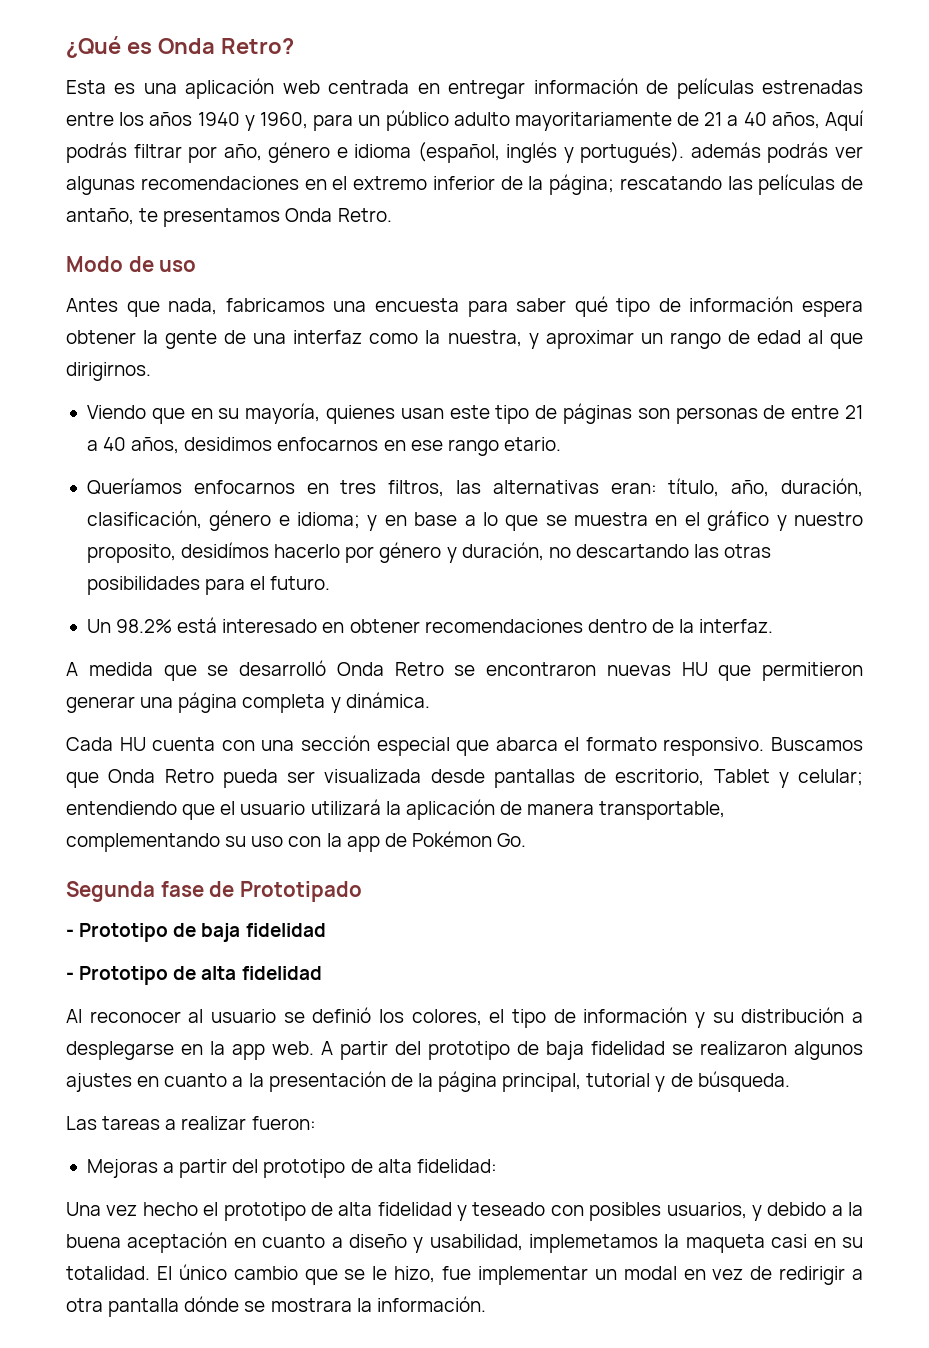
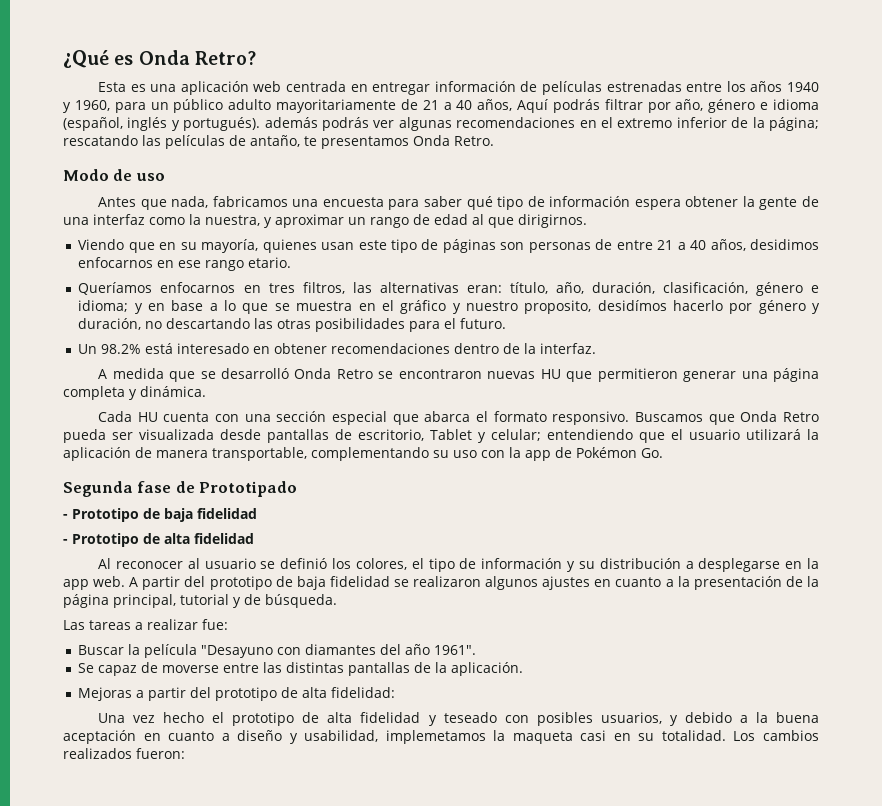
[251,1116,316,1130] fueron: -> [202,619,228,630] [78,644,477,658] [78,662,524,676] fue: // Buscar la película "Desayuno con diamantes del año 1961". // Se capaz de moverse entre las distintas pantallas de la aplicación.
[156,1264,863,1285] [66,1296,486,1317] El único cambio que se le hizo, fue implementar un modal en vez de redirigir a otra pantalla dónde se mostrara la información. -> [733,730,819,741] [63,748,185,759] Los cambios realizados fueron:

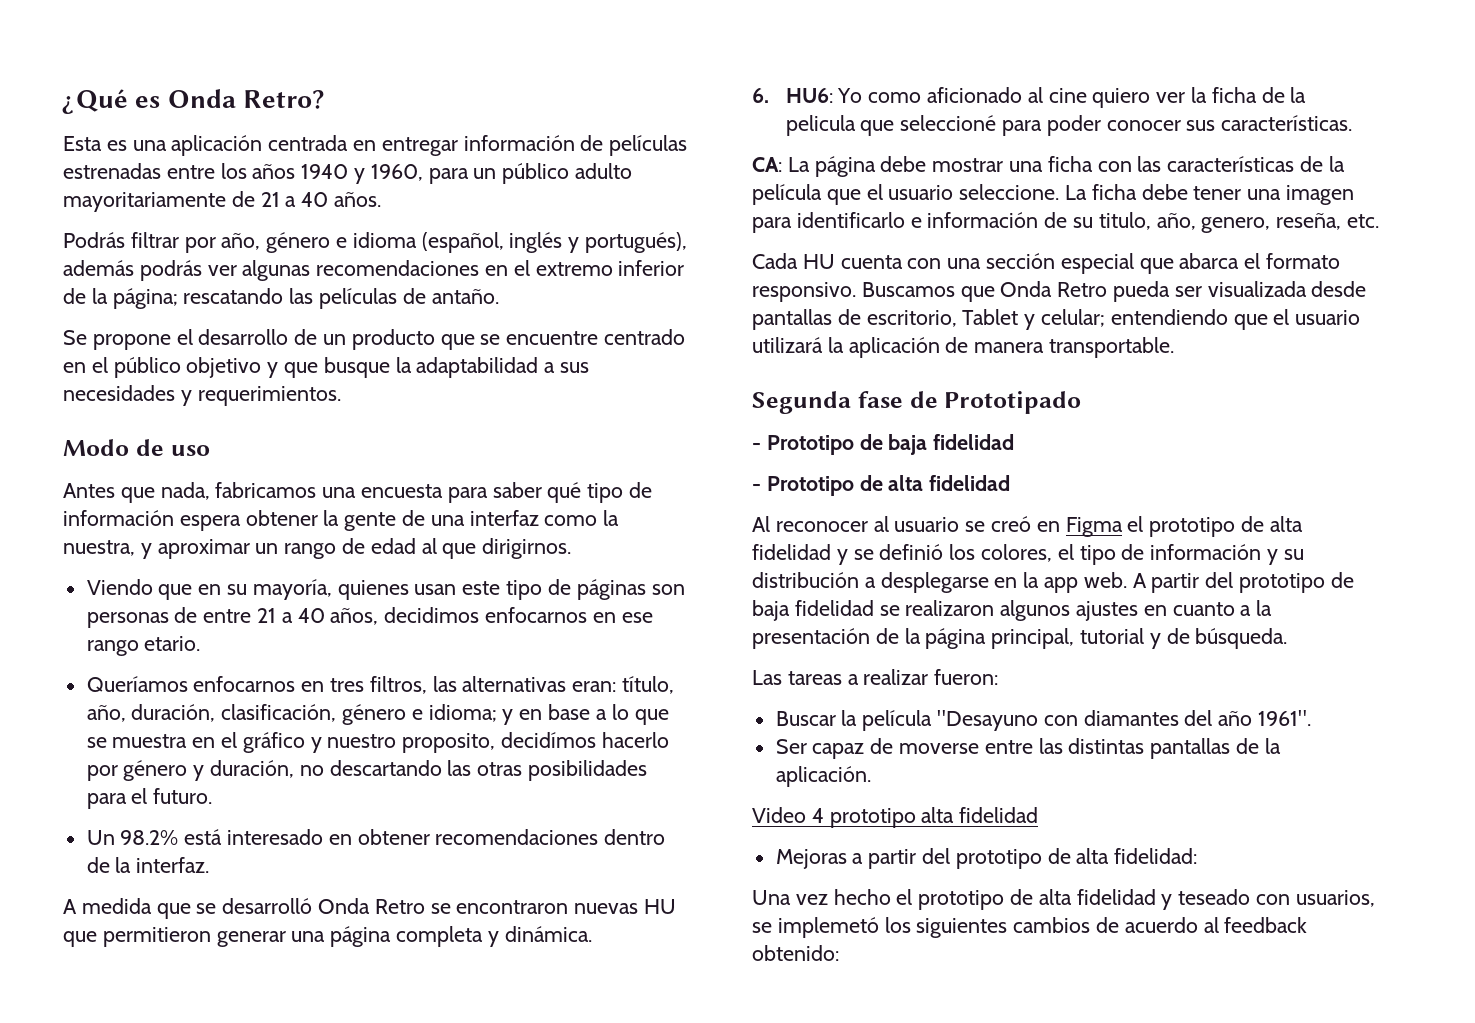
[253,81,282,92] web -> (263, 145) none
[477,99,600,113] años, Aquí podrás -> [334,192,382,207] [63,232,125,248] años. // Podrás
[183,117,261,131] portugués). -> [585,232,688,253] portugués),
[250,135,494,149] antaño, te presentamos Onda Retro. -> [431,289,499,304] [63,329,686,350] [63,357,590,378] [63,385,341,406] antaño. // Se propone el desarrollo de un producto que se encuentre centrado en el público objetivo y que busque la adaptabilidad a sus necesidades y requerimientos.
[750,239,820,250] desidimos -> [384,607,480,623] decidimos
[597,300,667,311] desidímos -> [501,732,597,748] decidímos
(206, 391) none -> [752,87,1307,108] [785,115,1353,136] [752,156,1345,177] [752,184,1355,205] [752,212,1380,233] // 6. HU6: Yo como aficionado al cine quiero ver la ficha de la pelicula que seleccioné para poder conocer sus características. // CA: La página debe mostrar una ficha con las características de la película que el usuario seleccione. La ficha debe tener una imagen para identificarlo e información de su titulo, año, genero, reseña, etc.
[212,447,663,461] transportable, complementando su uso con la app de Pokémon Go. -> [1049,337,1175,358] transportable.
(276, 565) none -> [991,516,1303,537] [752,544,874,565] creó en Figma el prototipo de alta fidelidad y se
[202,619,228,630] fue: -> [934,669,999,685] fueron:
[78,663,95,673] Se -> [775,739,807,754] Ser
(524, 669) none -> [752,807,1039,828] // Video 4 prototipo alta fidelidad
[536,712,819,726] [63,730,819,744] [63,748,185,759] posibles usuarios, y debido a la buena aceptación en cuanto a diseño y usabilidad, implemetamos la maqueta casi en su totalidad. Los cambios realizados fueron: -> [1295,890,1375,907] [752,917,1308,938] [752,945,839,961] usuarios, se implemetó los siguientes cambios de acuerdo al feedback obtenido:

